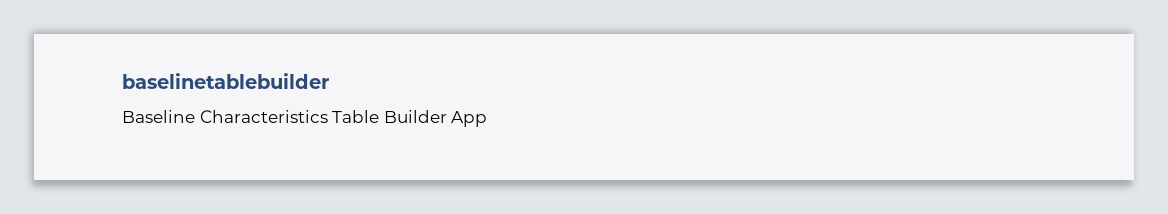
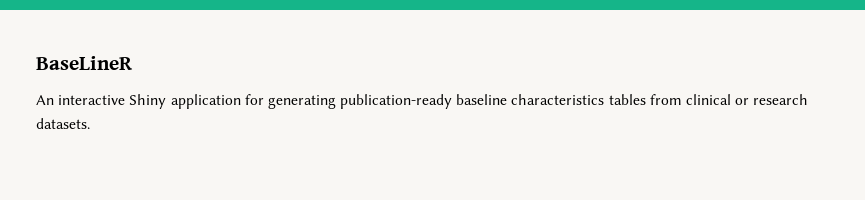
[122,73,329,89] [122,110,488,127] baselinetablebuilder // Baseline Characteristics Table Builder App -> [36,56,133,70] [36,94,809,109] [36,118,90,129] BaseLineR // An interactive Shiny application for generating publication-ready baseline characteristics tables from clinical or research datasets.

